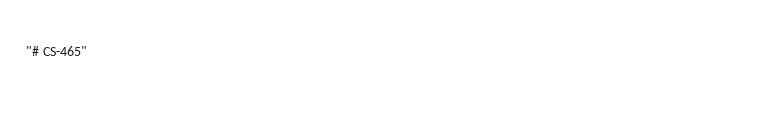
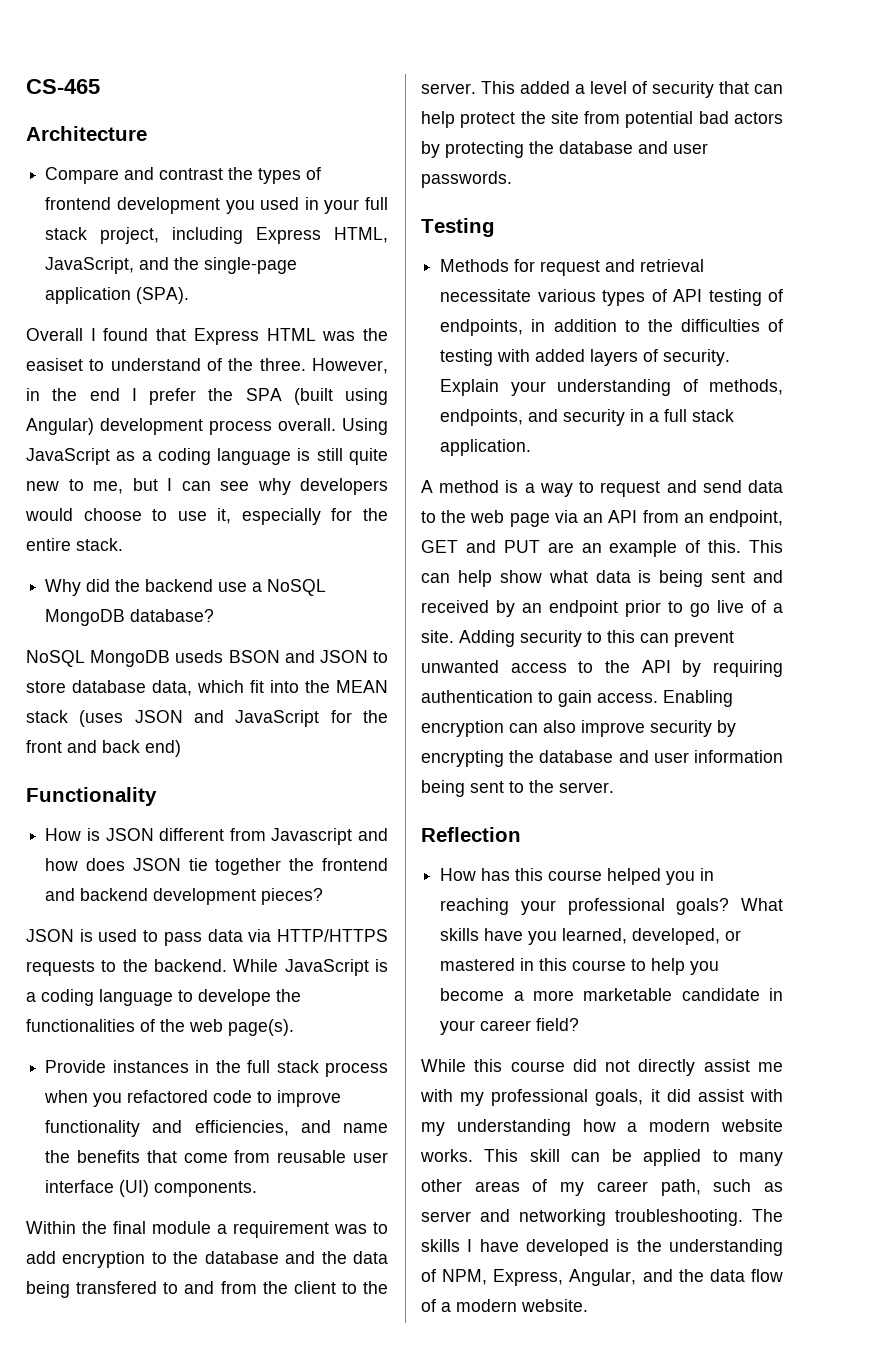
[26,46,87,56] "# CS-465" -> [26,79,100,94] [26,126,147,141] [45,167,322,184] [45,197,388,214] [45,227,388,244] [45,257,298,274] [45,287,190,304] [26,328,388,345] [26,358,389,374] [26,388,388,405] [26,418,388,435] [26,448,388,465] [26,478,388,495] [25,508,388,525] [26,538,123,551] [45,579,327,596] [45,609,215,626] [26,650,389,667] [26,680,388,696] [26,710,388,727] [26,740,181,757] [26,787,157,806] [45,828,388,845] [45,858,388,875] [45,888,324,905] [26,929,388,946] [26,959,388,976] [26,989,301,1006] [26,1019,294,1036] [45,1060,388,1077] [44,1090,342,1107] [45,1120,388,1137] [45,1150,388,1163] [45,1180,258,1197] [26,1221,388,1238] [26,1251,388,1268] [26,1281,388,1298] [421,81,783,98] [421,111,783,128] [421,141,708,158] [421,171,512,188] [421,218,495,237] [440,259,705,276] [440,289,783,306] [440,319,783,336] [440,349,731,366] [440,379,783,396] [440,409,735,426] [440,439,532,456] [421,480,783,497] [421,510,783,527] [421,540,783,557] [421,570,783,587] [421,600,783,617] [421,630,734,647] [421,660,783,677] [421,690,733,707] [421,720,736,737] [421,750,783,767] [421,780,614,797] [421,827,521,842] [440,868,715,885] [440,898,783,915] [440,928,742,945] [440,958,720,975] [440,988,783,1001] [440,1018,580,1035] [421,1059,783,1076] [420,1089,783,1106] [421,1119,783,1136] [420,1149,783,1166] [421,1179,783,1196] [421,1209,783,1226] [421,1239,783,1256] [421,1269,783,1286] [421,1299,588,1312] CS-465 // Architecture // Compare and contrast the types of frontend development you used in your full stack project, including Express HTML, JavaScript, and the single-page application (SPA). // Overall I found that Express HTML was the easiset to understand of the three. However, in the end I prefer the SPA (built using Angular) development process overall. Using JavaScript as a coding language is still quite new to me, but I can see why developers would choose to use it, especially for the entire stack. // Why did the backend use a NoSQL MongoDB database? // NoSQL MongoDB useds BSON and JSON to store database data, which fit into the MEAN stack (uses JSON and JavaScript for the front and back end) // Functionality // How is JSON different from Javascript and how does JSON tie together the frontend and backend development pieces? // JSON is used to pass data via HTTP/HTTPS requests to the backend. While JavaScript is a coding language to develope the functionalities of the web page(s). // Provide instances in the full stack process when you refactored code to improve functionality and efficiencies, and name the benefits that come from reusable user interface (UI) components. // Within the final module a requirement was to add encryption to the database and the data being transfered to and from the client to the server. This added a level of security that can help protect the site from potential bad actors by protecting the database and user passwords. // Testing // Methods for request and retrieval necessitate various types of API testing of endpoints, in addition to the difficulties of testing with added layers of security. Explain your understanding of methods, endpoints, and security in a full stack application. // A method is a way to request and send data to the web page via an API from an endpoint, GET and PUT are an example of this. This can help show what data is being sent and received by an endpoint prior to go live of a site. Adding security to this can prevent unwanted access to the API by requiring authentication to gain access. Enabling encryption can also improve security by encrypting the database and user information being sent to the server. // Reflection // How has this course helped you in reaching your professional goals? What skills have you learned, developed, or mastered in this course to help you become a more marketable candidate in your career field? // While this course did not directly assist me with my professional goals, it did assist with my understanding how a modern website works. This skill can be applied to many other areas of my career path, such as server and networking troubleshooting. The skills I have developed is the understanding of NPM, Express, Angular, and the data flow of a modern website.

